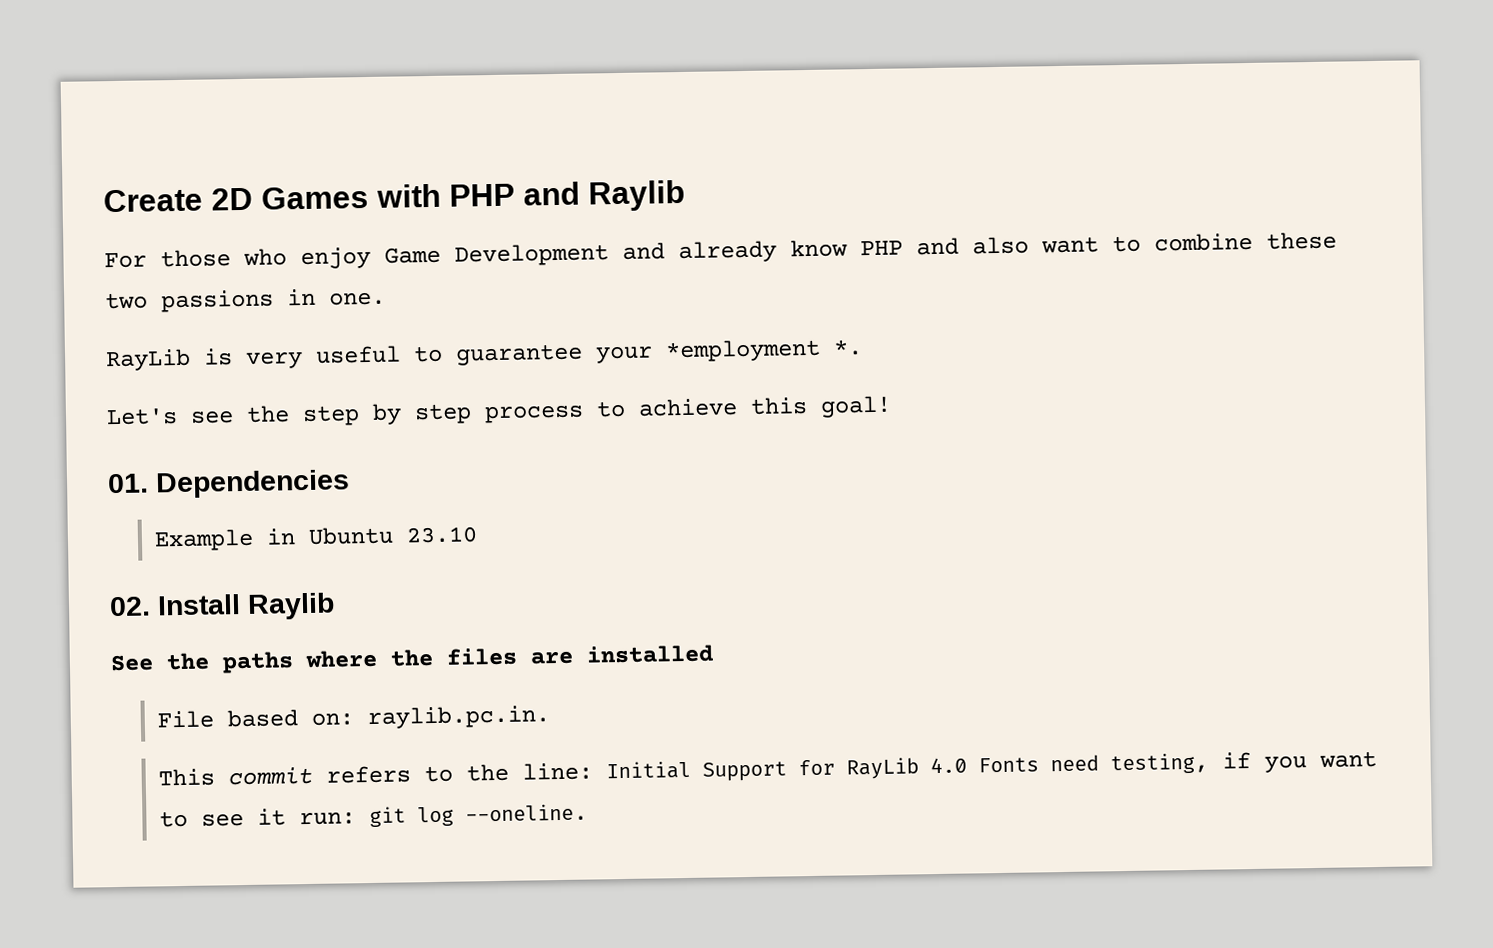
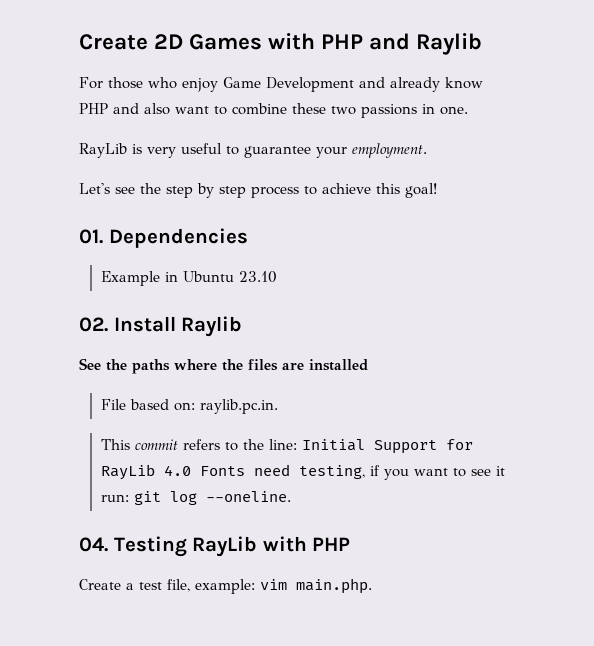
[665,338,863,363] *employment *. -> [352,143,427,158] employment.
(588, 813) none -> [79,536,351,557] [79,578,372,594] // 04. Testing RayLib with PHP // Create a test file, example: vim main.php.

